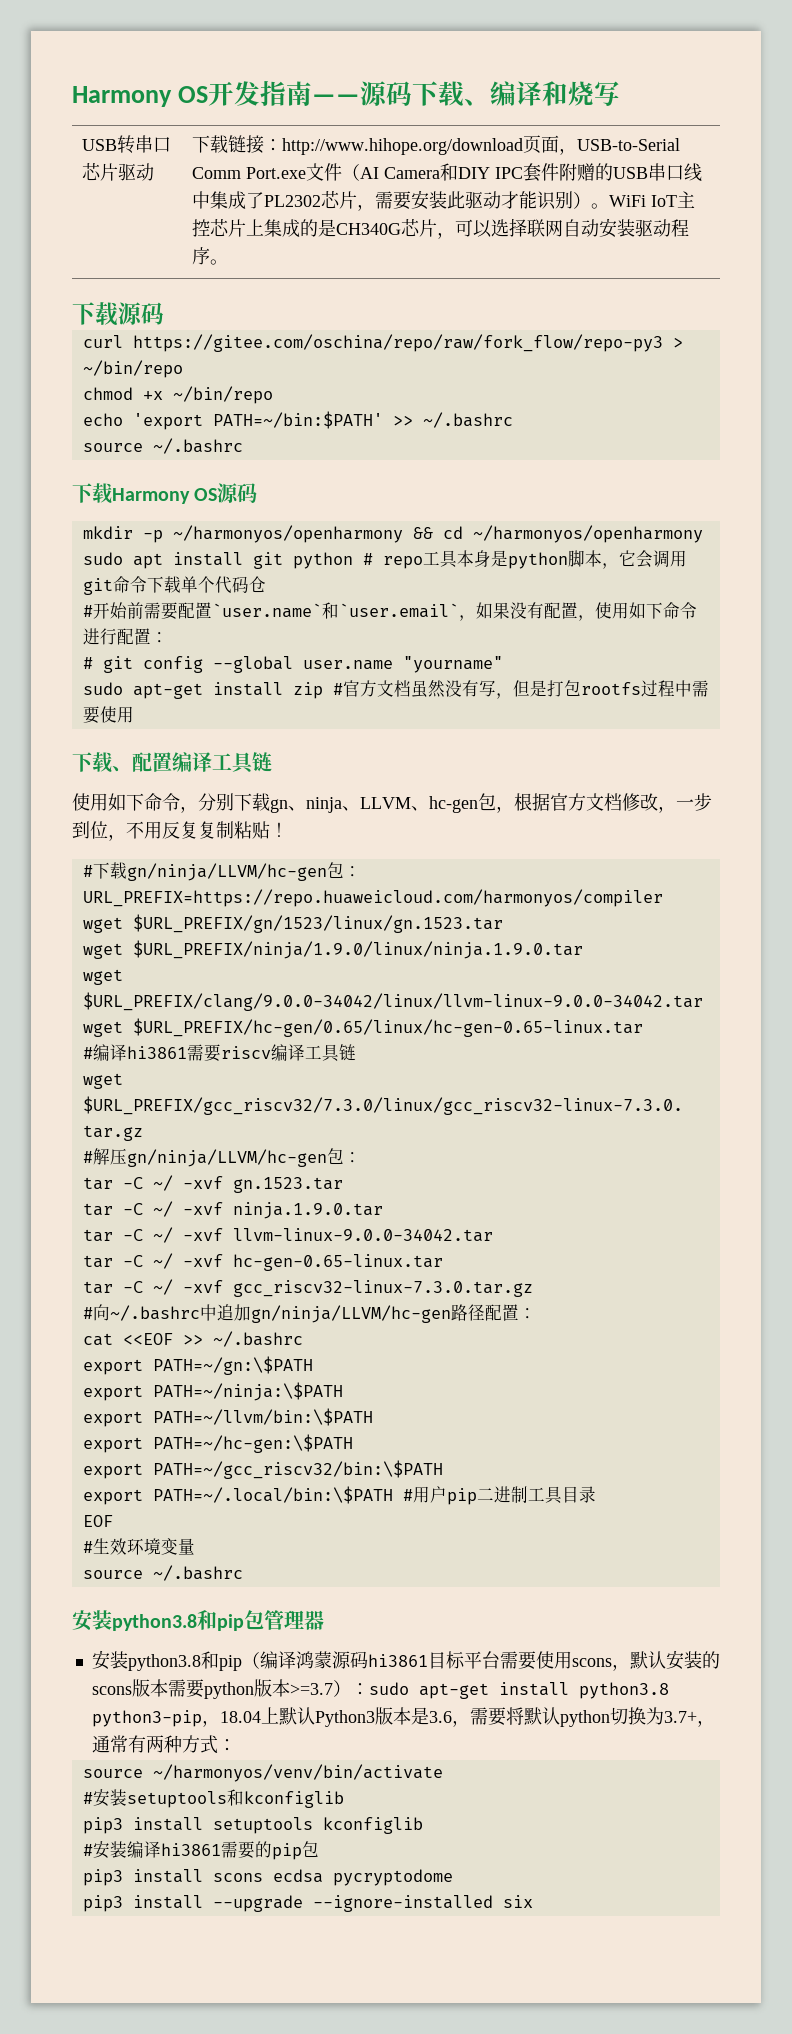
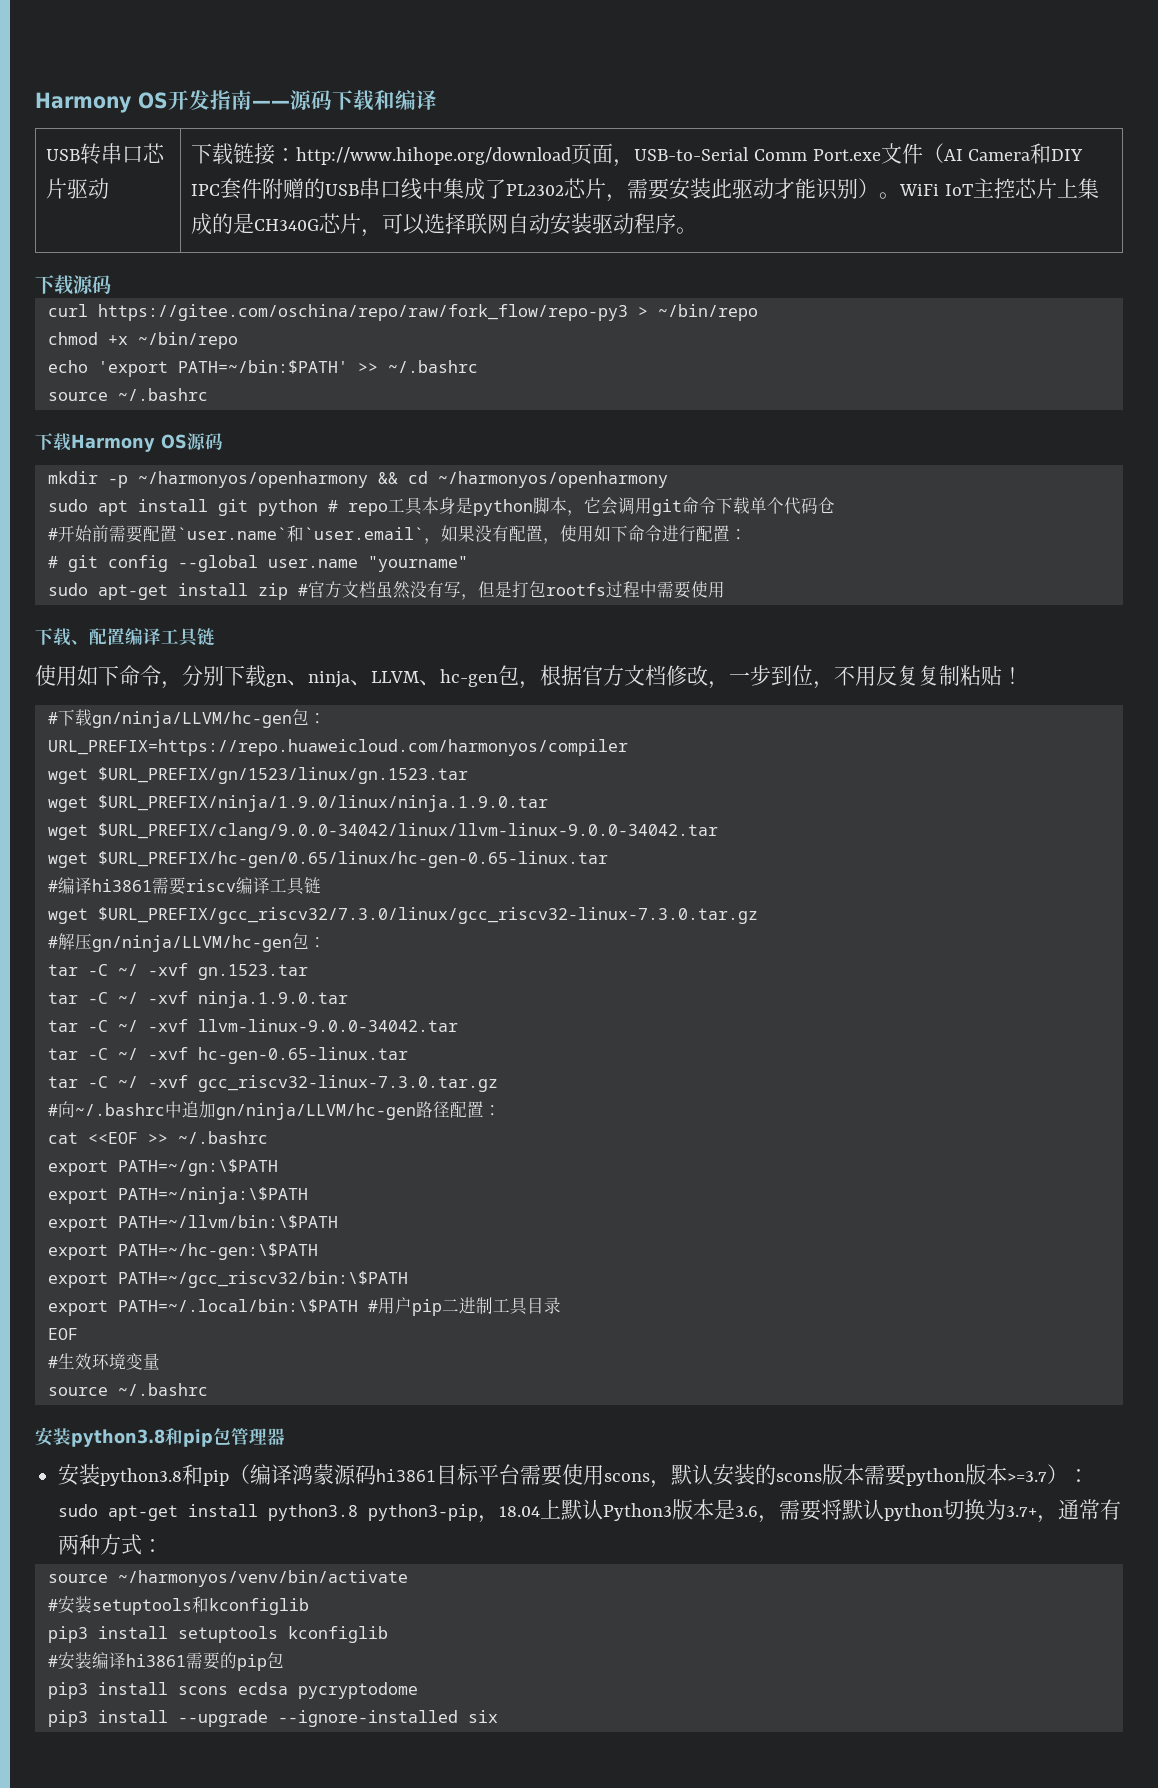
[463,81,620,106] 、编译和烧写 -> [374,90,437,110] 和编译

